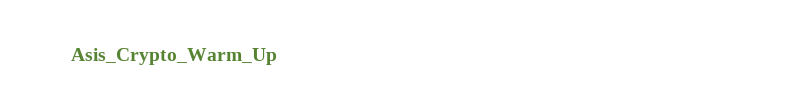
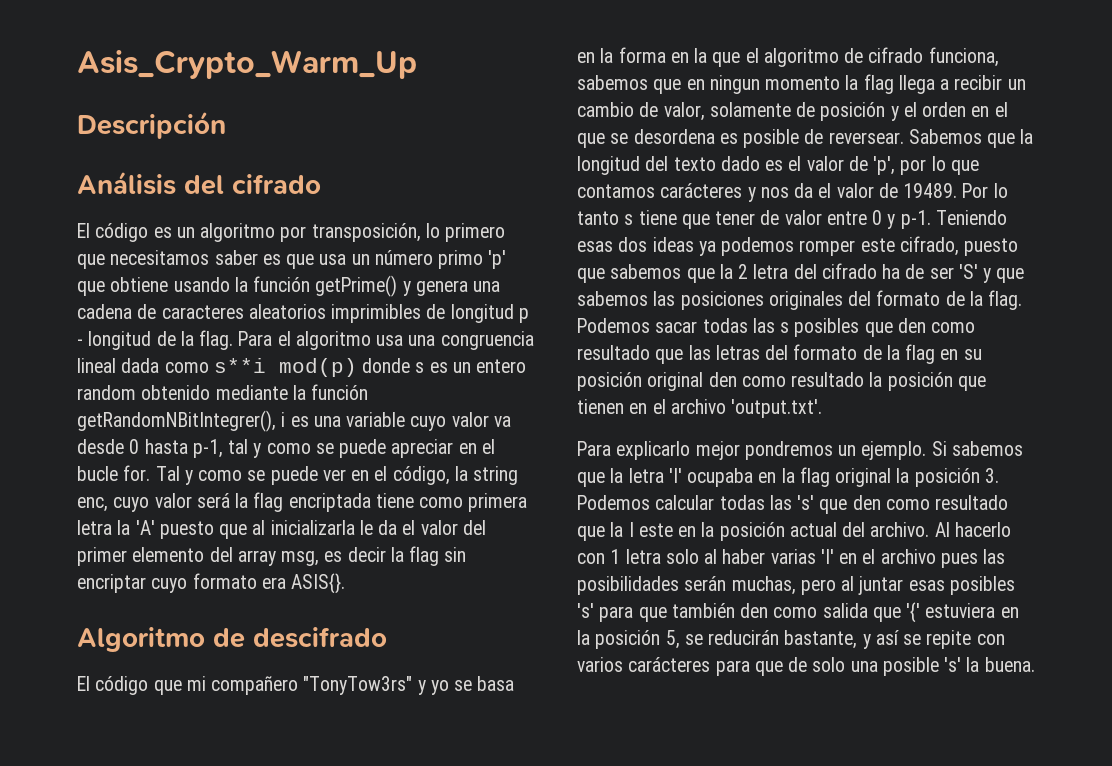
(277, 56) none -> [77,111,226,139] [77,171,321,195] [77,223,506,242] [77,250,507,269] [77,275,501,297] [77,304,529,323] [77,330,534,350] [77,358,527,377] [77,384,369,400] [77,410,511,432] [77,439,495,458] [77,465,519,485] [77,492,528,512] [77,520,486,539] [77,546,467,566] [77,573,346,594] [77,627,387,652] [77,676,515,695] [577,47,999,67] [577,74,1026,94] [577,102,1008,121] [577,129,1034,148] [577,156,979,175] [577,183,1008,202] [577,210,1007,229] [577,236,1019,256] [577,263,1025,283] [577,290,1023,310] [577,318,976,337] [577,344,982,364] [577,372,986,391] [577,399,823,418] [577,441,1023,460] [577,467,999,487] [577,495,1009,514] [577,522,1011,541] [577,549,1006,568] [577,576,1015,595] [577,602,1019,623] [577,630,1005,649] [577,657,1035,676] // Descripción // Análisis del cifrado // El código es un algoritmo por transposición, lo primero que necesitamos saber es que usa un número primo 'p' que obtiene usando la función getPrime() y genera una cadena de caracteres aleatorios imprimibles de longitud p - longitud de la flag. Para el algoritmo usa una congruencia lineal dada como s**i mod(p) donde s es un entero random obtenido mediante la función getRandomNBitIntegrer(), i es una variable cuyo valor va desde 0 hasta p-1, tal y como se puede apreciar en el bucle for. Tal y como se puede ver en el código, la string enc, cuyo valor será la flag encriptada tiene como primera letra la 'A' puesto que al inicializarla le da el valor del primer elemento del array msg, es decir la flag sin encriptar cuyo formato era ASIS{}. // Algoritmo de descifrado // El código que mi compañero "TonyTow3rs" y yo se basa en la forma en la que el algoritmo de cifrado funciona, sabemos que en ningun momento la flag llega a recibir un cambio de valor, solamente de posición y el orden en el que se desordena es posible de reversear. Sabemos que la longitud del texto dado es el valor de 'p', por lo que contamos carácteres y nos da el valor de 19489. Por lo tanto s tiene que tener de valor entre 0 y p-1. Teniendo esas dos ideas ya podemos romper este cifrado, puesto que sabemos que la 2 letra del cifrado ha de ser 'S' y que sabemos las posiciones originales del formato de la flag. Podemos sacar todas las s posibles que den como resultado que las letras del formato de la flag en su posición original den como resultado la posición que tienen en el archivo 'output.txt'. // Para explicarlo mejor pondremos un ejemplo. Si sabemos que la letra 'I' ocupaba en la flag original la posición 3. Podemos calcular todas las 's' que den como resultado que la I este en la posición actual del archivo. Al hacerlo con 1 letra solo al haber varias 'I' en el archivo pues las posibilidades serán muchas, pero al juntar esas posibles 's' para que también den como salida que '{' estuviera en la posición 5, se reducirán bastante, y así se repite con varios carácteres para que de solo una posible 's' la buena.

